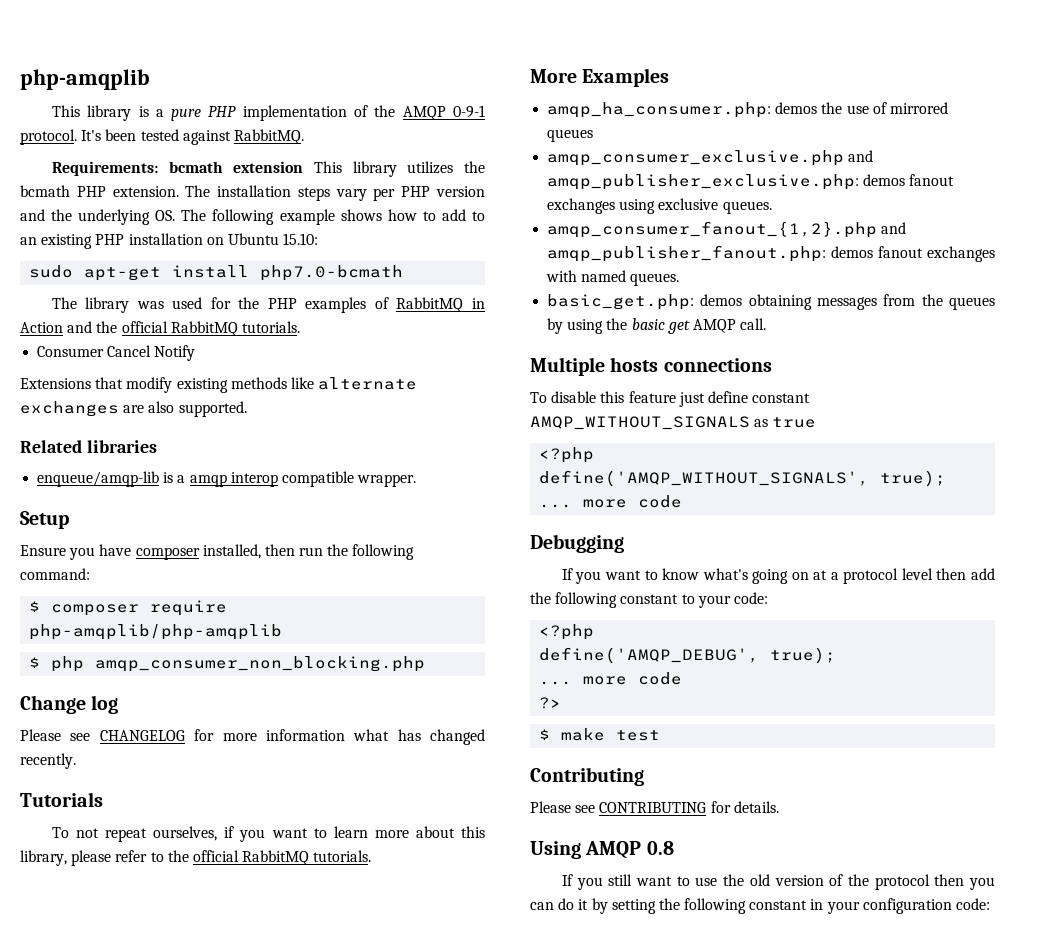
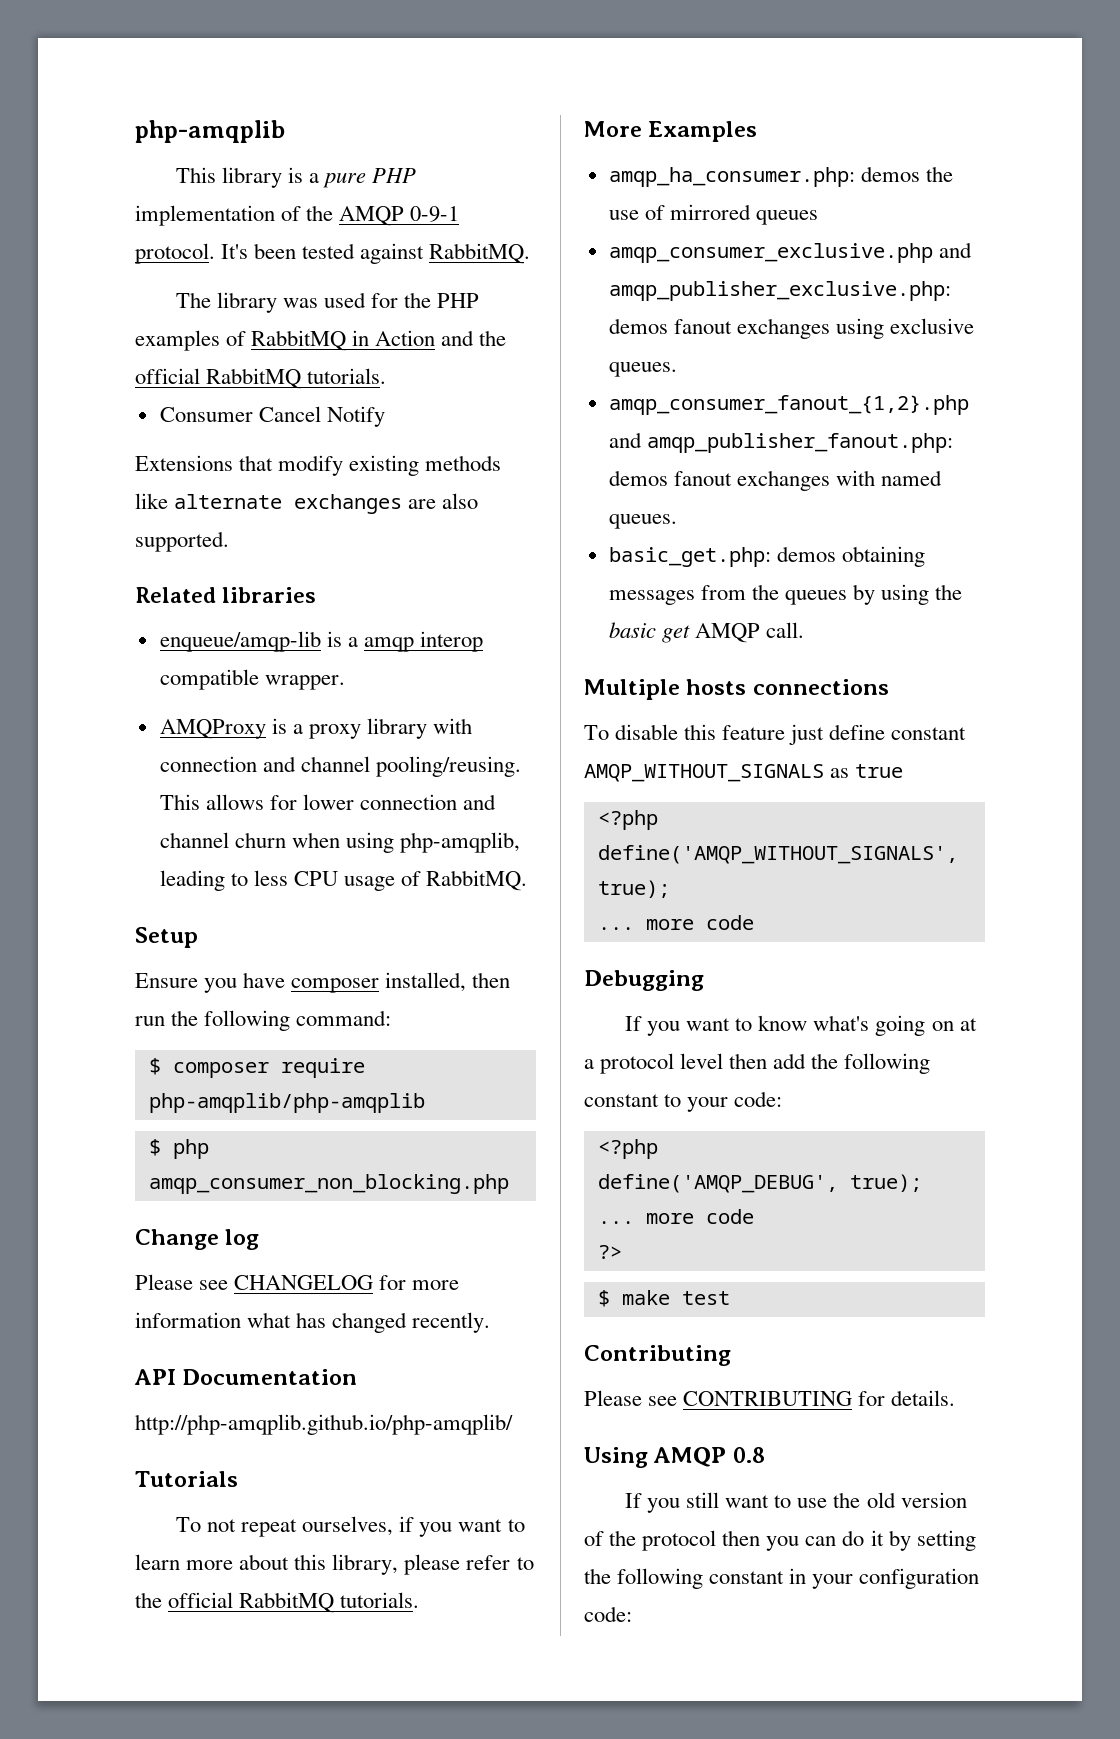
[51,161,485,177] [20,185,485,201] [20,209,485,225] [20,233,319,249] [29,265,404,281] // Requirements: bcmath extension This library utilizes the bcmath PHP extension. The installation steps vary per PHP version and the underlying OS. The following example shows how to add to an existing PHP installation on Ubuntu 15.10: // sudo apt-get install php7.0-bcmath -> (531, 253) none
(417, 480) none -> [159,718,473,739] [159,756,521,777] [159,794,497,810] [159,832,521,853] [159,870,528,891] // AMQProxy is a proxy library with connection and channel pooling/reusing. This allows for lower connection and channel churn when using php-amqplib, leading to less CPU usage of RabbitMQ.
(76, 761) none -> [134,1369,358,1385] [135,1414,513,1435] // API Documentation // http://php-amqplib.github.io/php-amqplib/

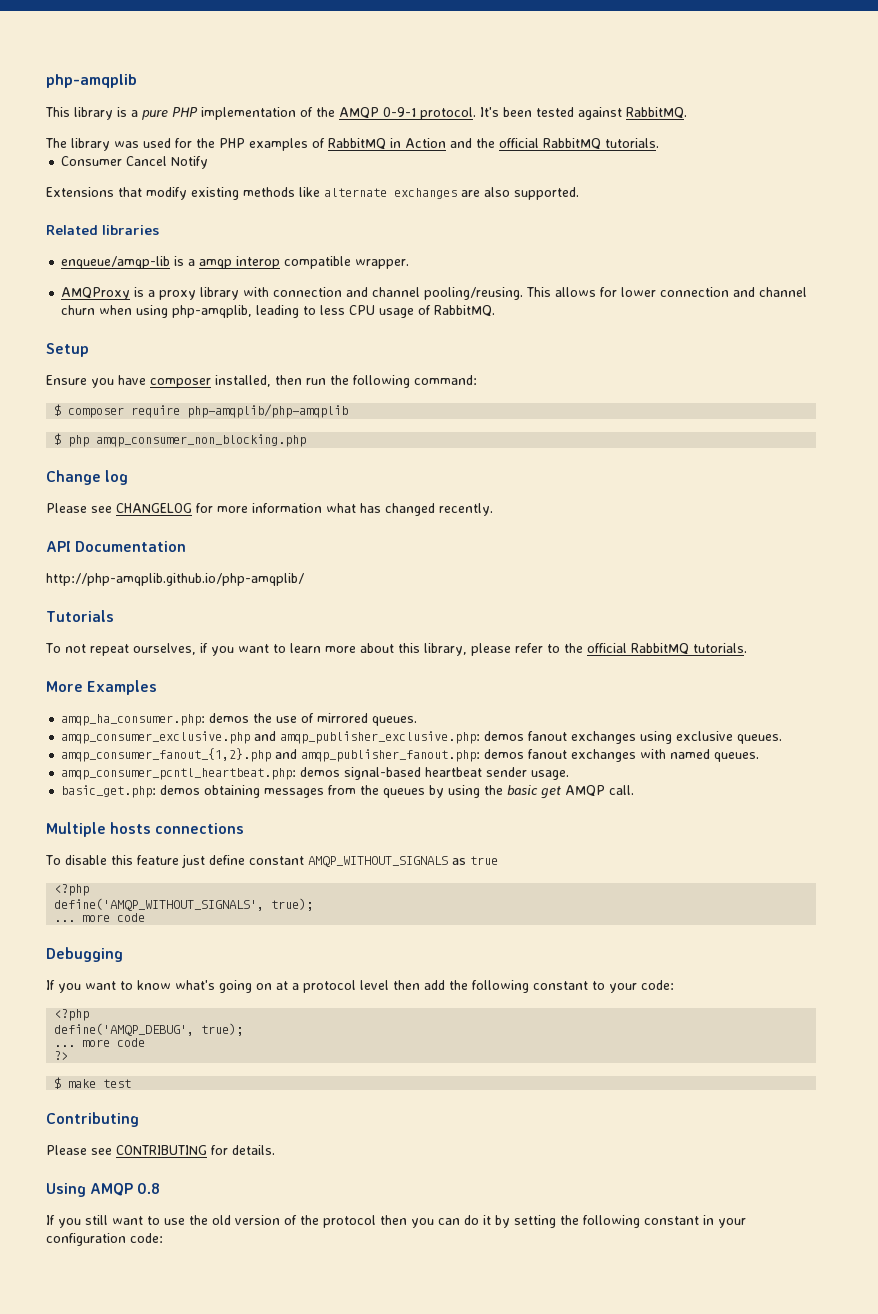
[755,210,818,225] queues -> [372,716,418,726] queues.
(677, 521) none -> [61,767,570,780] // amqp_consumer_pcntl_heartbeat.php: demos signal-based heartbeat sender usage.

